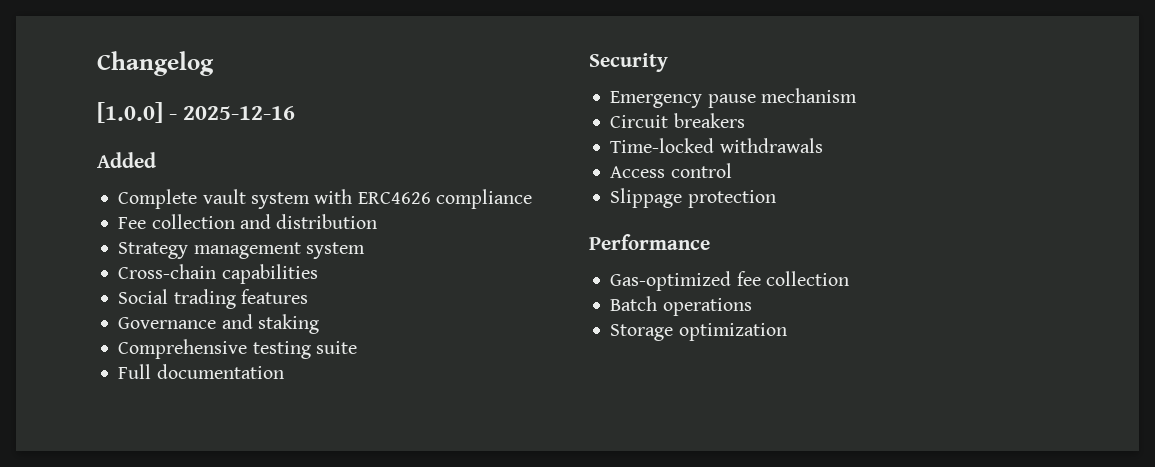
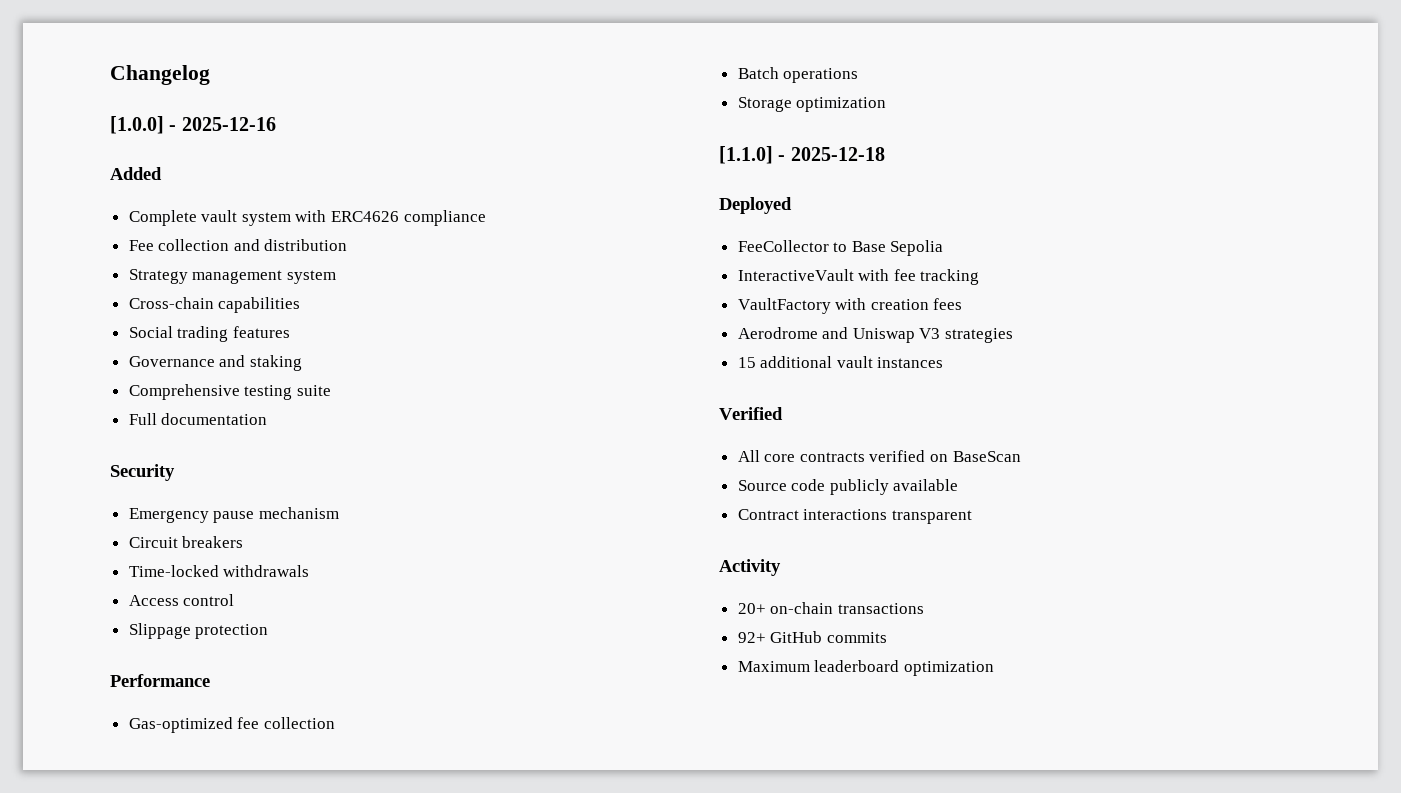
(787, 332) none -> [719,146,885,164] [719,197,792,214] [737,240,944,256] [737,269,980,285] [737,298,963,314] [737,327,1014,343] [737,356,944,368] [719,407,783,420] [737,450,1021,462] [737,479,959,495] [737,509,972,524] [719,559,781,576] [737,602,924,614] [737,631,887,643] [737,660,994,676] // [1.1.0] - 2025-12-18 // Deployed // FeeCollector to Base Sepolia // InteractiveVault with fee tracking // VaultFactory with creation fees // Aerodrome and Uniswap V3 strategies // 15 additional vault instances // Verified // All core contracts verified on BaseScan // Source code publicly available // Contract interactions transparent // Activity // 20+ on-chain transactions // 92+ GitHub commits // Maximum leaderboard optimization

